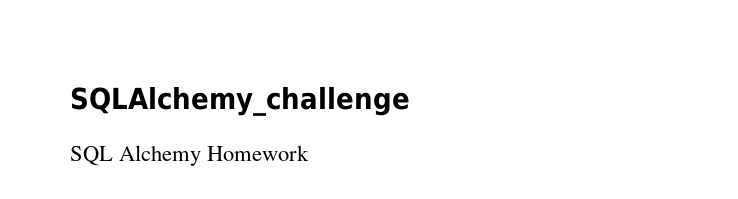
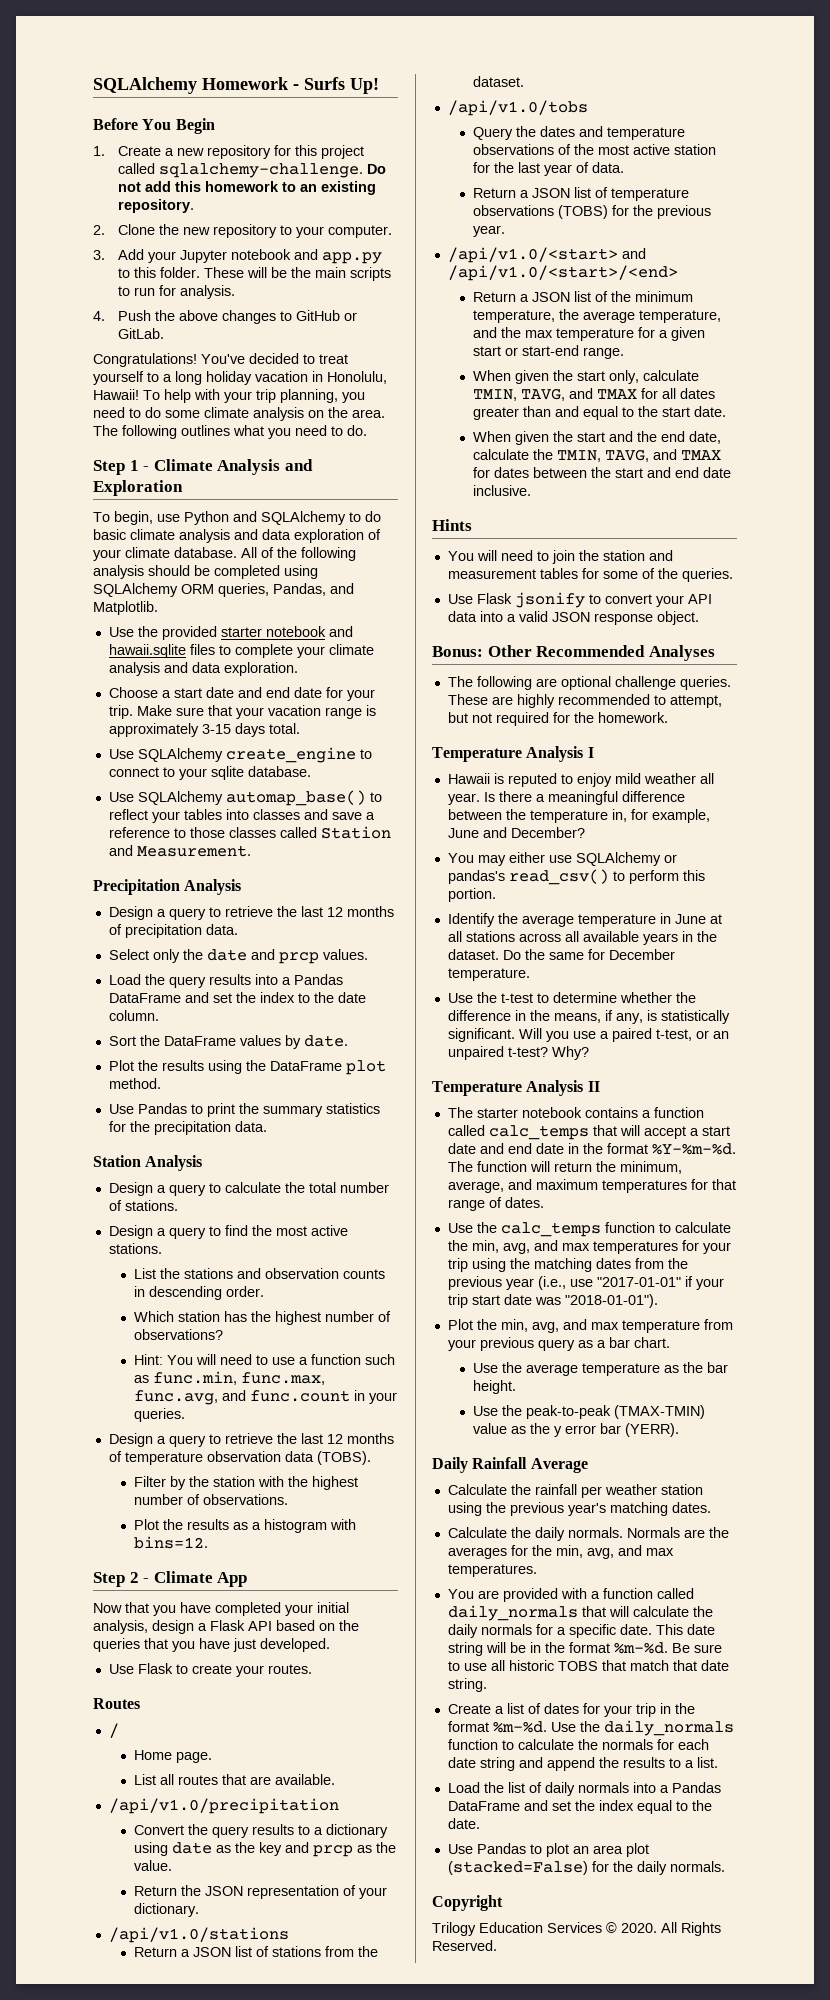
[70,86,410,116] [70,145,310,166] SQLAlchemy_challenge // SQL Alchemy Homework -> [93,77,379,94] [93,118,215,134] [93,145,365,159] [118,163,387,178] [118,181,377,195] [118,199,195,213] [93,224,393,238] [93,249,383,264] [118,267,392,281] [118,285,236,299] [93,310,358,324] [118,328,165,339] [93,353,348,367] [93,371,387,385] [93,389,365,403] [93,407,385,421] [93,425,367,439] [93,459,313,475] [93,480,183,496] [93,511,381,525] [93,529,381,543] [93,547,356,561] [93,565,318,579] [93,583,354,597] [93,601,158,615] [108,626,353,640] [108,644,374,658] [108,662,298,676] [108,687,375,701] [108,705,376,719] [108,723,300,737] [108,747,372,763] [108,766,311,780] [108,790,382,806] [108,809,375,823] [108,826,391,839] [108,845,251,857] [93,879,242,895] [108,906,394,920] [108,924,238,938] [108,949,368,964] [108,974,343,988] [108,992,366,1003] [108,1010,159,1021] [108,1035,348,1049] [108,1060,386,1075] [108,1078,161,1089] [108,1103,380,1117] [108,1121,267,1135] [93,1155,203,1171] [108,1182,389,1196] [108,1200,178,1211] [108,1225,348,1239] [108,1243,162,1254] [134,1268,386,1279] [134,1286,265,1300] [134,1311,392,1325] [134,1329,224,1340] [134,1354,396,1365] [134,1371,326,1385] [134,1390,398,1405] [134,1408,186,1422] [108,1433,394,1447] [108,1451,371,1465] [134,1476,359,1490] [134,1494,289,1505] [134,1519,357,1533] [134,1536,209,1549] [93,1571,248,1587] [93,1602,349,1616] [93,1620,359,1634] [93,1638,330,1652] [108,1663,312,1677] [93,1698,140,1709] [108,1723,119,1738] [134,1750,213,1763] [134,1774,336,1785] [108,1798,339,1814] [134,1824,389,1838] [134,1842,397,1857] [134,1860,173,1871] [134,1885,388,1899] [134,1903,200,1917] [108,1927,289,1943] [134,1946,379,1957] [473,76,525,87] [447,100,588,116] [473,126,686,140] [473,144,717,155] [473,162,625,176] [473,187,690,201] [473,205,712,219] [473,225,506,237] [447,247,646,263] [447,265,678,281] [473,291,694,302] [473,309,722,323] [473,327,706,341] [473,345,625,359] [473,370,700,384] [473,388,716,401] [473,406,727,420] [473,431,722,445] [473,449,722,462] [473,467,732,478] [473,485,532,496] [432,519,472,531] [447,550,673,564] [447,568,733,582] [447,592,712,608] [447,611,699,625] [432,645,715,661] [447,676,731,690] [447,694,722,708] [447,712,668,726] [432,746,594,762] [447,773,714,787] [447,791,685,805] [447,809,710,823] [447,827,585,838] [447,852,677,866] [447,869,705,885] [447,888,496,902] [447,913,722,927] [447,931,717,945] [447,949,675,960] [447,968,530,981] [447,992,696,1003] [447,1010,730,1024] [447,1028,729,1042] [447,1046,589,1060] [432,1080,600,1096] [447,1107,704,1118] [447,1125,730,1140] [447,1143,736,1155] [447,1161,682,1174] [447,1179,736,1193] [447,1197,544,1211] [447,1222,731,1237] [447,1240,731,1254] [447,1258,688,1272] [447,1276,724,1290] [447,1294,658,1308] [447,1319,733,1333] [447,1337,670,1351] [473,1362,729,1376] [473,1380,517,1394] [473,1405,706,1419] [473,1423,680,1437] [432,1457,588,1473] [447,1484,703,1498] [447,1502,711,1516] [447,1527,729,1541] [447,1545,674,1559] [447,1564,537,1577] [447,1588,694,1602] [447,1605,713,1621] [447,1624,715,1638] [447,1642,722,1656] [447,1660,729,1671] [447,1678,487,1692] [447,1703,695,1717] [447,1720,734,1736] [447,1739,709,1750] [447,1757,718,1771] [447,1782,721,1796] [447,1800,712,1814] [447,1818,480,1829] [447,1843,649,1857] [447,1861,725,1875] [432,1895,503,1911] [432,1922,721,1936] [432,1940,497,1951] SQLAlchemy Homework - Surfs Up! // Before You Begin // 1. Create a new repository for this project called sqlalchemy-challenge. Do not add this homework to an existing repository. // 2. Clone the new repository to your computer. // 3. Add your Jupyter notebook and app.py to this folder. These will be the main scripts to run for analysis. // 4. Push the above changes to GitHub or GitLab. // Congratulations! You've decided to treat yourself to a long holiday vacation in Honolulu, Hawaii! To help with your trip planning, you need to do some climate analysis on the area. The following outlines what you need to do. // Step 1 - Climate Analysis and Exploration // To begin, use Python and SQLAlchemy to do basic climate analysis and data exploration of your climate database. All of the following analysis should be completed using SQLAlchemy ORM queries, Pandas, and Matplotlib. // Use the provided starter notebook and hawaii.sqlite files to complete your climate analysis and data exploration. // Choose a start date and end date for your trip. Make sure that your vacation range is approximately 3-15 days total. // Use SQLAlchemy create_engine to connect to your sqlite database. // Use SQLAlchemy automap_base() to reflect your tables into classes and save a reference to those classes called Station and Measurement. // Precipitation Analysis // Design a query to retrieve the last 12 months of precipitation data. // Select only the date and prcp values. // Load the query results into a Pandas DataFrame and set the index to the date column. // Sort the DataFrame values by date. // Plot the results using the DataFrame plot method. // Use Pandas to print the summary statistics for the precipitation data. // Station Analysis // Design a query to calculate the total number of stations. // Design a query to find the most active stations. // List the stations and observation counts in descending order. // Which station has the highest number of observations? // Hint: You will need to use a function such as func.min, func.max, func.avg, and func.count in your queries. // Design a query to retrieve the last 12 months of temperature observation data (TOBS). // Filter by the station with the highest number of observations. // Plot the results as a histogram with bins=12. // Step 2 - Climate App // Now that you have completed your initial analysis, design a Flask API based on the queries that you have just developed. // Use Flask to create your routes. // Routes // / // Home page. // List all routes that are available. // /api/v1.0/precipitation // Convert the query results to a dictionary using date as the key and prcp as the value. // Return the JSON representation of your dictionary. // /api/v1.0/stations // Return a JSON list of stations from the dataset. // /api/v1.0/tobs // Query the dates and temperature observations of the most active station for the last year of data. // Return a JSON list of temperature observations (TOBS) for the previous year. // /api/v1.0/<start> and /api/v1.0/<start>/<end> // Return a JSON list of the minimum temperature, the average temperature, and the max temperature for a given start or start-end range. // When given the start only, calculate TMIN, TAVG, and TMAX for all dates greater than and equal to the start date. // When given the start and the end date, calculate the TMIN, TAVG, and TMAX for dates between the start and end date inclusive. // Hints // You will need to join the station and measurement tables for some of the queries. // Use Flask jsonify to convert your API data into a valid JSON response object. // Bonus: Other Recommended Analyses // The following are optional challenge queries. These are highly recommended to attempt, but not required for the homework. // Temperature Analysis I // Hawaii is reputed to enjoy mild weather all year. Is there a meaningful difference between the temperature in, for example, June and December? // You may either use SQLAlchemy or pandas's read_csv() to perform this portion. // Identify the average temperature in June at all stations across all available years in the dataset. Do the same for December temperature. // Use the t-test to determine whether the difference in the means, if any, is statistically significant. Will you use a paired t-test, or an unpaired t-test? Why? // Temperature Analysis II // The starter notebook contains a function called calc_temps that will accept a start date and end date in the format %Y-%m-%d. The function will return the minimum, average, and maximum temperatures for that range of dates. // Use the calc_temps function to calculate the min, avg, and max temperatures for your trip using the matching dates from the previous year (i.e., use "2017-01-01" if your trip start date was "2018-01-01"). // Plot the min, avg, and max temperature from your previous query as a bar chart. // Use the average temperature as the bar height. // Use the peak-to-peak (TMAX-TMIN) value as the y error bar (YERR). // Daily Rainfall Average // Calculate the rainfall per weather station using the previous year's matching dates. // Calculate the daily normals. Normals are the averages for the min, avg, and max temperatures. // You are provided with a function called daily_normals that will calculate the daily normals for a specific date. This date string will be in the format %m-%d. Be sure to use all historic TOBS that match that date string. // Create a list of dates for your trip in the format %m-%d. Use the daily_normals function to calculate the normals for each date string and append the results to a list. // Load the list of daily normals into a Pandas DataFrame and set the index equal to the date. // Use Pandas to plot an area plot (stacked=False) for the daily normals. // Copyright // Trilogy Education Services © 2020. All Rights Reserved.

